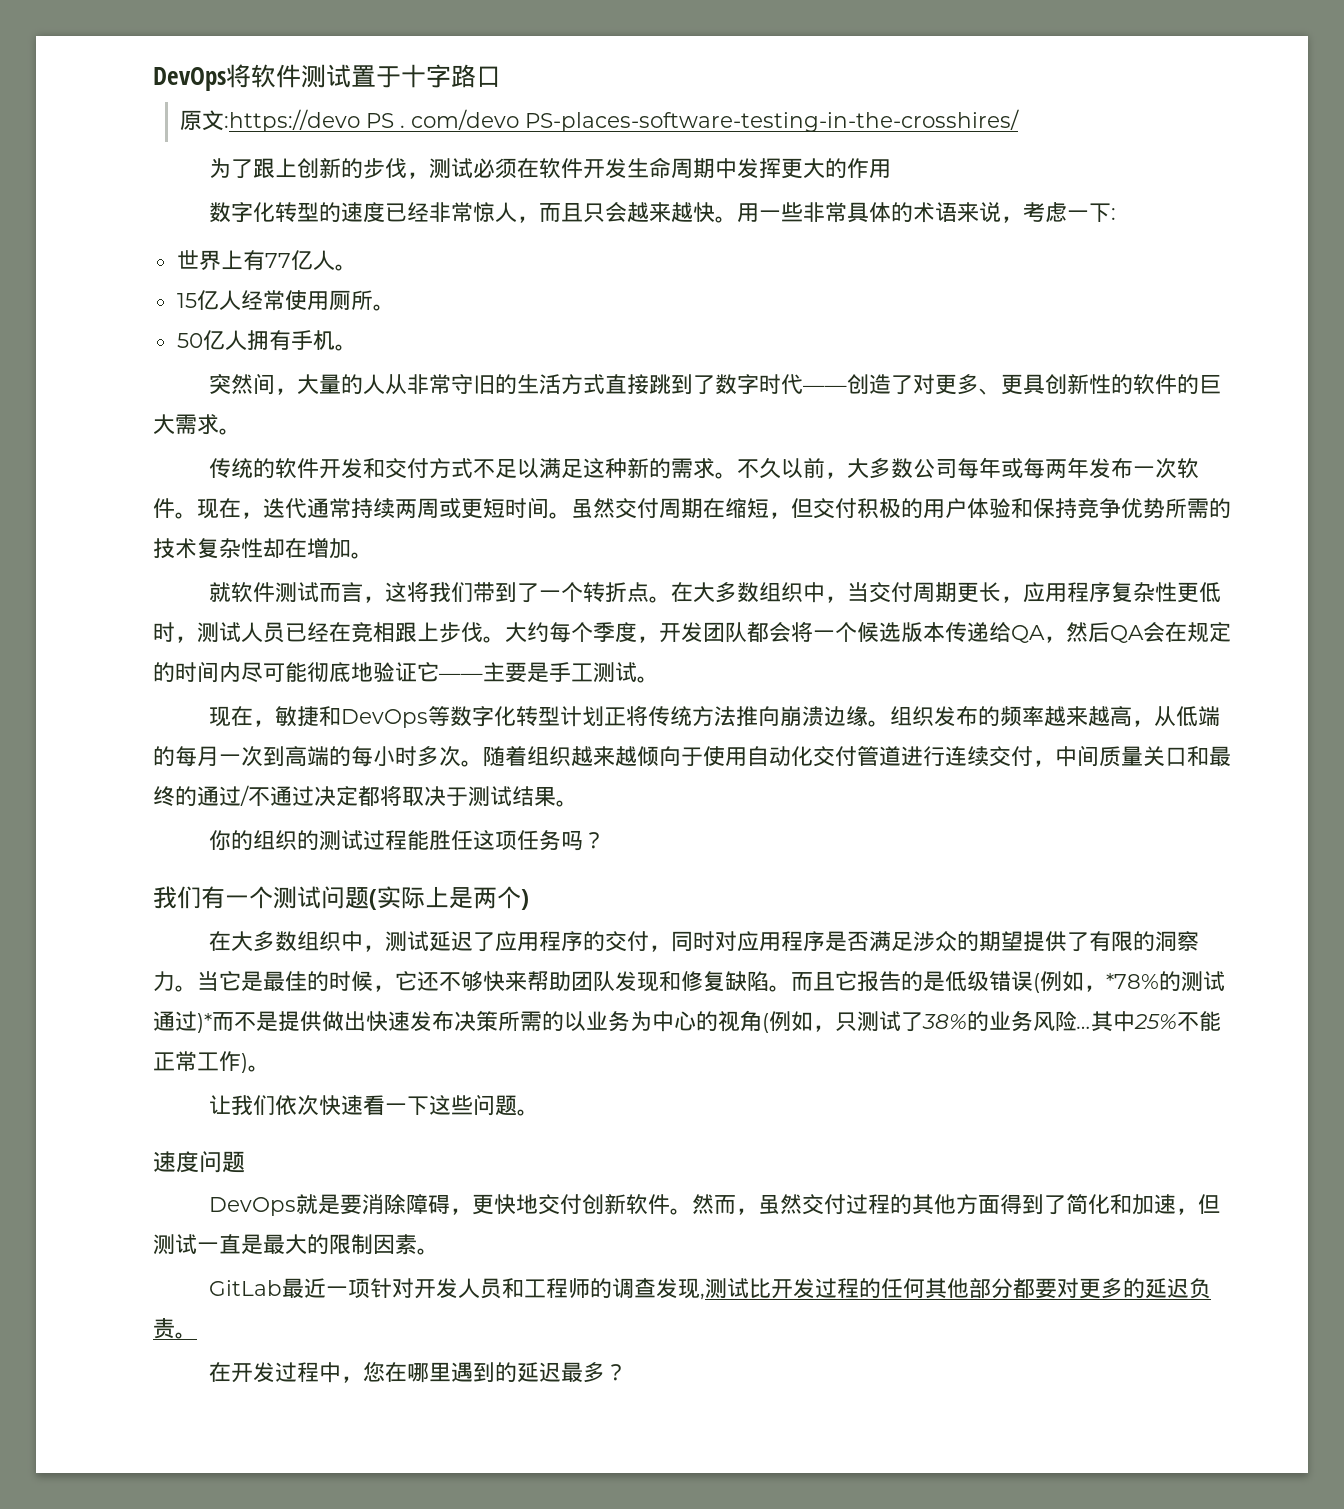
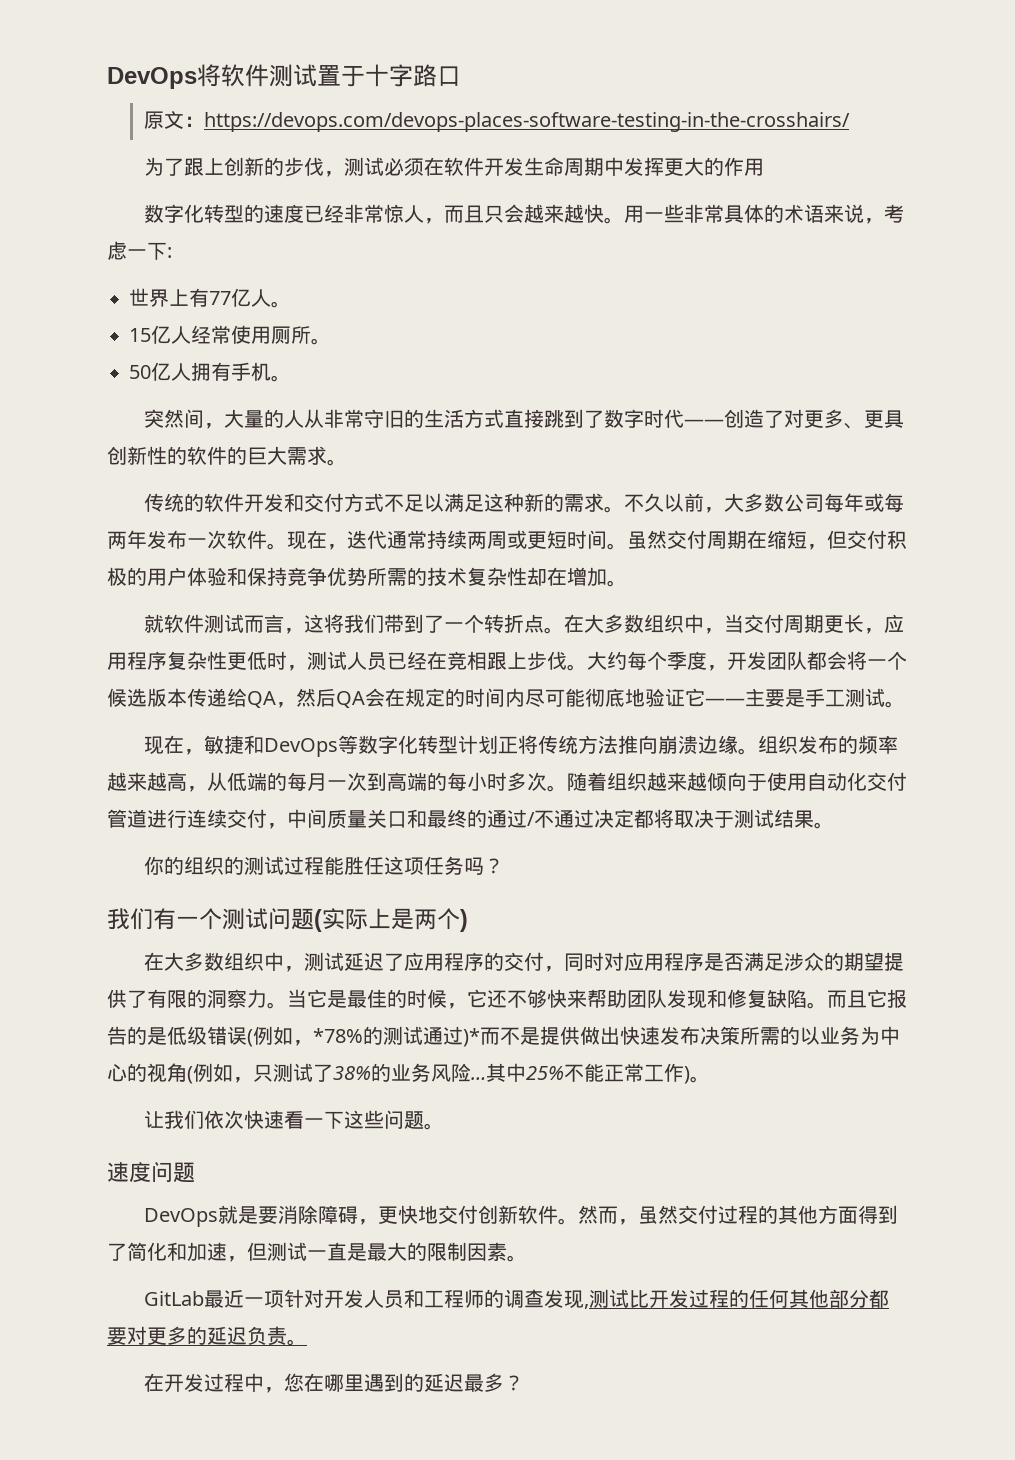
[223,109,1019,132] :https://devo PS . com/devo PS-places-software-testing-in-the-crosshires/ -> [183,112,850,132] ：https://devops.com/devops-places-software-testing-in-the-crosshairs/

